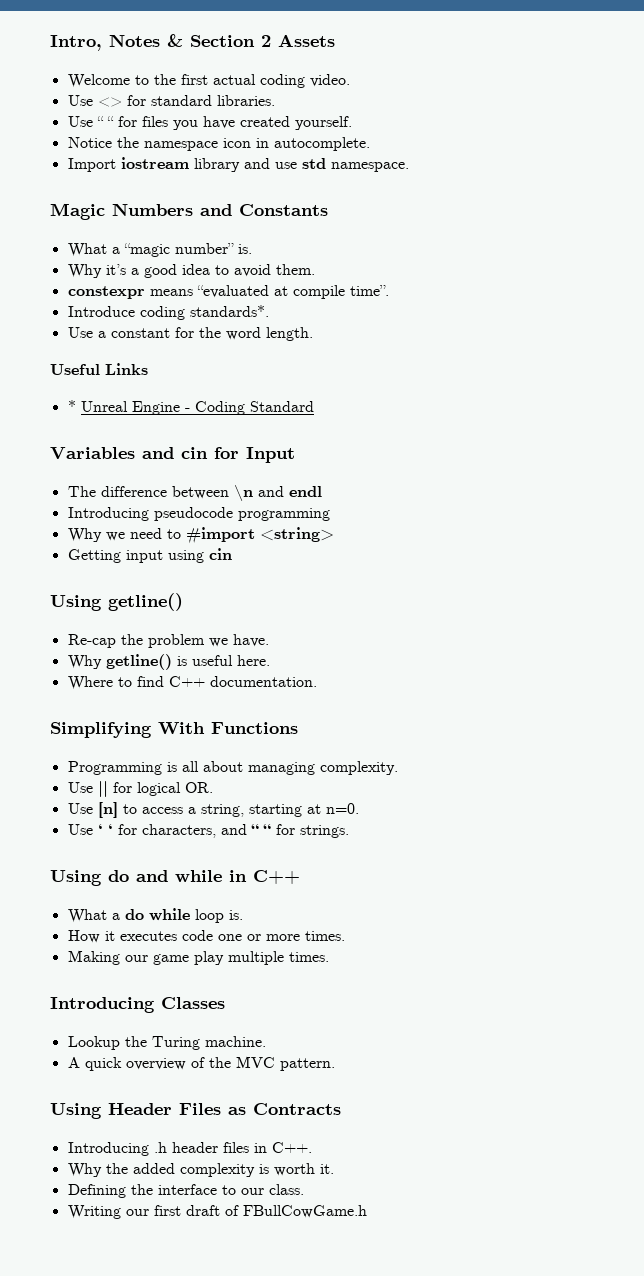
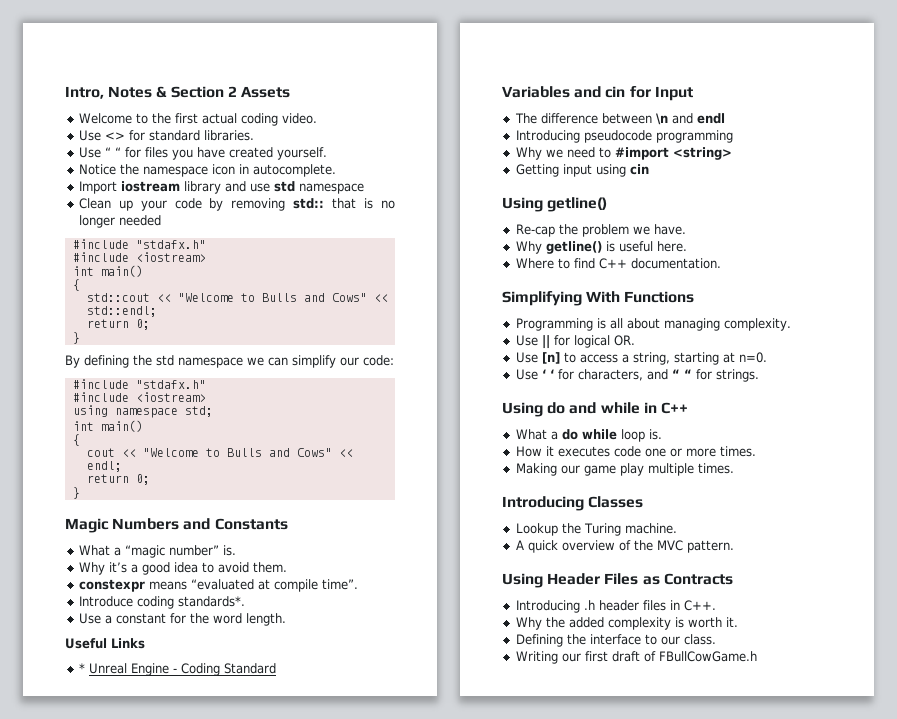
[330,162,409,172] namespace. -> [298,183,364,194] [78,198,396,211] [78,215,161,228] [72,239,206,249] [72,252,206,262] [72,265,143,277] [72,279,80,291] [86,293,388,302] [86,306,157,317] [86,319,150,330] [72,332,80,344] [65,355,394,368] [72,379,206,389] [72,392,206,402] [72,405,213,418] [72,420,143,432] [72,434,80,446] [86,448,353,457] [86,461,122,472] [86,474,150,485] [72,487,80,499] namespace // Clean up your code by removing std:: that is no longer needed // #include "stdafx.h" // #include <iostream> // int main() // { // std::cout << "Welcome to Bulls and Cows" << std::endl; // return 0; // } // By defining the std namespace we can simplify our code: // #include "stdafx.h" // #include <iostream> // using namespace std; // int main() // { // cout << "Welcome to Bulls and Cows" << endl; // return 0; // }

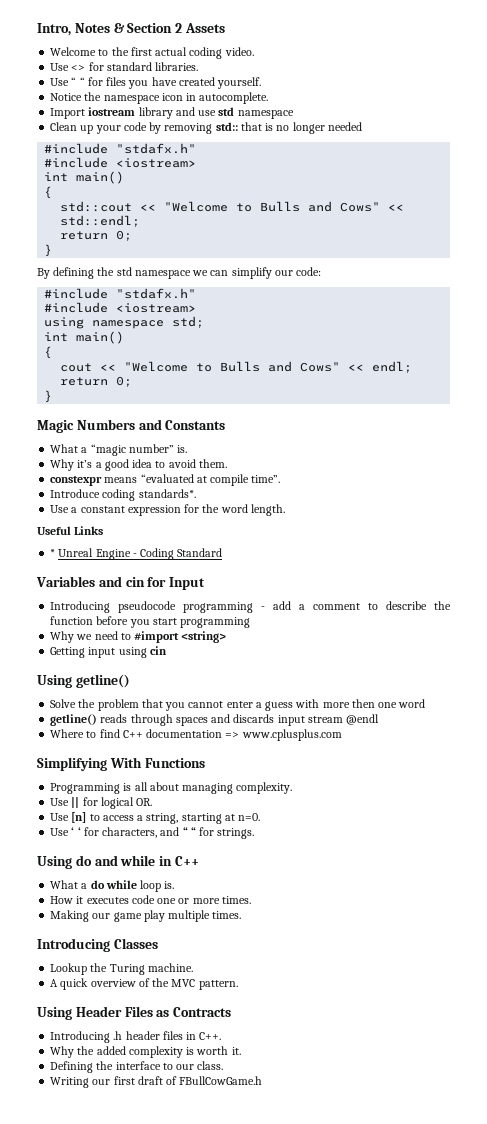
(166, 618) none -> [127,505,181,516] expression
[514,113,725,125] [515,130,652,143] The difference between \n and endl // Introducing pseudocode -> [50,601,451,613] [50,616,177,628] Introducing pseudocode programming - add a comment to describe the function before you start
[515,224,555,237] Re-cap -> [50,699,77,708] Solve
[632,224,686,235] [515,241,687,254] we have. // Why getline() is useful here. -> [141,699,426,711] [50,714,380,726] that you cannot enter a guess with more then one word // getline() reads through spaces and discards input stream @endl
[630,258,721,269] documentation. -> [146,729,342,741] documentation => www.cplusplus.com

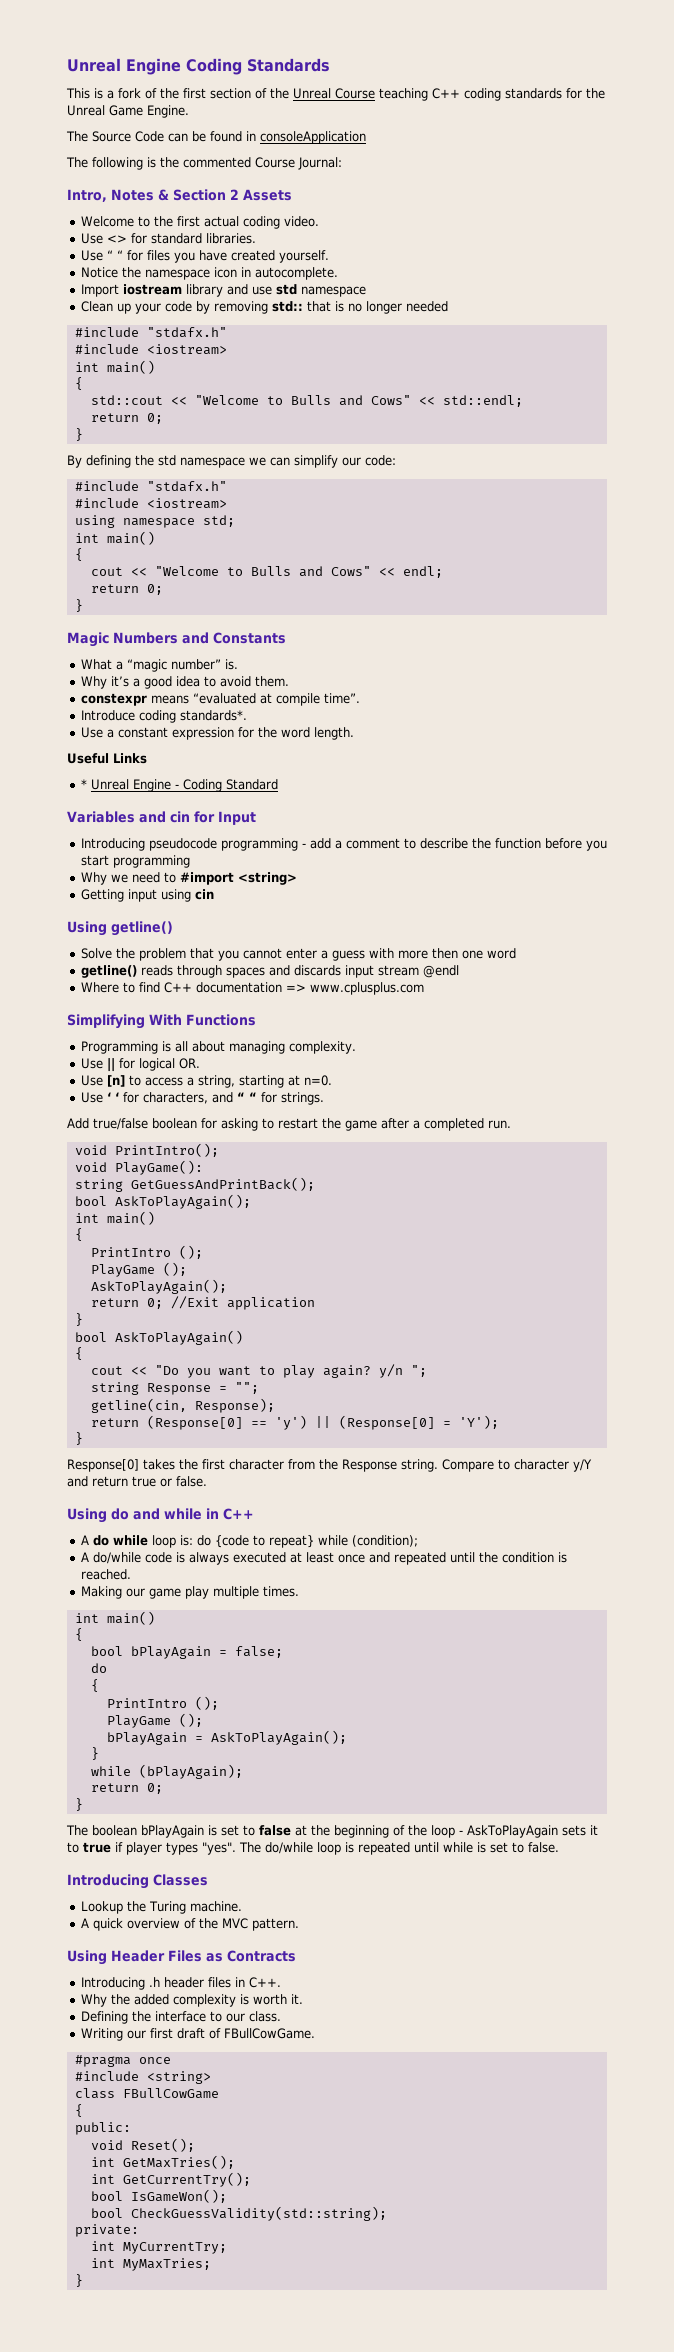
(37, 29) none -> [67,58,330,75] [66,88,605,101] [67,105,189,118] [66,131,366,144] [66,157,342,170] Unreal Engine Coding Standards // This is a fork of the first section of the Unreal Course teaching C++ coding standards for the Unreal Game Engine. // The Source Code can be found in consoleApplication // The following is the commented Course Journal: //
(255, 833) none -> [67,1118,511,1131] [74,1143,219,1157] [74,1160,203,1175] [74,1177,315,1192] [74,1194,251,1209] [74,1211,155,1225] [74,1228,83,1241] [90,1245,203,1259] [90,1262,187,1277] [90,1279,227,1294] [90,1296,315,1310] [74,1313,83,1326] [74,1330,243,1345] [74,1347,83,1360] [90,1364,427,1378] [90,1382,259,1395] [90,1398,275,1413] [90,1415,499,1430] [74,1432,83,1445] [67,1459,592,1472] [67,1476,207,1487] // Add true/false boolean for asking to restart the game after a completed run. // void PrintIntro(); // void PlayGame(): // string GetGuessAndPrintBack(); // bool AskToPlayAgain(); // int main() // { // PrintIntro (); // PlayGame (); // AskToPlayAgain(); // return 0; //Exit application // } // bool AskToPlayAgain() // { // cout << "Do you want to play again? y/n "; // string Response = ""; // getline(cin, Response); // return (Response[0] == 'y') || (Response[0] = 'Y'); // } // Response[0] takes the first character from the Response string. Compare to character y/Y and return true or false.
[50,880,88,889] What a -> [80,1535,89,1545] A
[164,881,175,889] [50,895,251,904] is. // How it executes code one or more times. -> [179,1535,418,1548] [80,1552,567,1565] [80,1569,131,1580] is: do {code to repeat} while (condition); // A do/while code is always executed at least once and repeated until the condition is reached.
(242, 915) none -> [74,1611,155,1625] [74,1628,83,1641] [90,1646,283,1659] [90,1663,107,1673] [90,1679,99,1692] [106,1696,219,1710] [106,1713,203,1728] [106,1730,347,1745] [90,1747,99,1760] [90,1764,243,1779] [90,1783,163,1794] [74,1798,83,1811] [66,1825,598,1838] [67,1842,559,1855] // int main() // { // bool bPlayAgain = false; // do // { // PrintIntro (); // PlayGame (); // bPlayAgain = AskToPlayAgain(); // } // while (bPlayAgain); // return 0; // } // The boolean bPlayAgain is set to false at the beginning of the loop - AskToPlayAgain sets it to true if player types "yes". The do/while loop is repeated until while is set to false.
[179,1076,263,1085] FBullCowGame.h -> [223,2028,315,2039] [74,2055,171,2067] [74,2071,211,2084] [74,2088,219,2099] [74,2104,83,2117] [74,2122,131,2135] [90,2138,195,2152] [90,2155,235,2169] [90,2172,251,2187] [90,2189,227,2203] [90,2206,387,2221] [74,2224,139,2237] [90,2241,227,2254] [90,2258,211,2271] [74,2274,83,2287] FBullCowGame. // #pragma once // #include <string> // class FBullCowGame // { // public: // void Reset(); // int GetMaxTries(); // int GetCurrentTry(); // bool IsGameWon(); // bool CheckGuessValidity(std::string); // private: // int MyCurrentTry; // int MyMaxTries; // }

